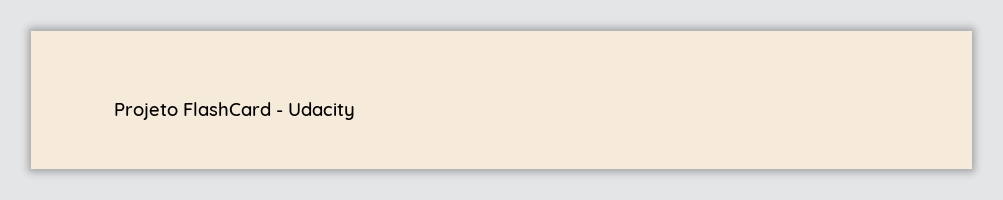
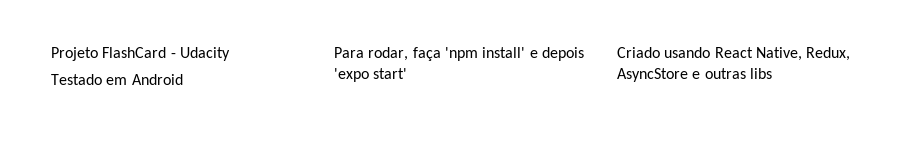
(355, 111) none -> [51,74,183,85] [334,47,584,61] [334,68,408,82] [617,47,851,61] [617,68,772,82] // Testado em Android // Para rodar, faça 'npm install' e depois 'expo start' // Criado usando React Native, Redux, AsyncStore e outras libs

